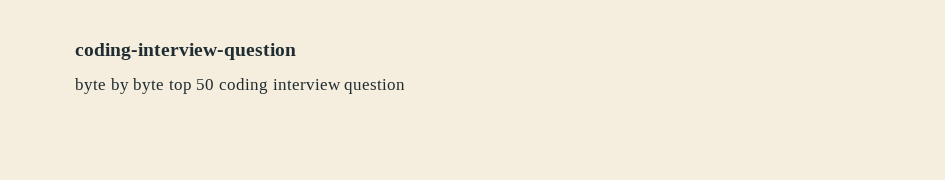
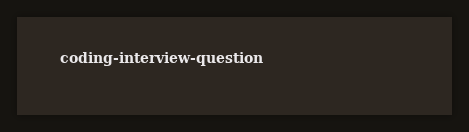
[75,78,406,94] // byte by byte top 50 coding interview question -> (263, 59) none

